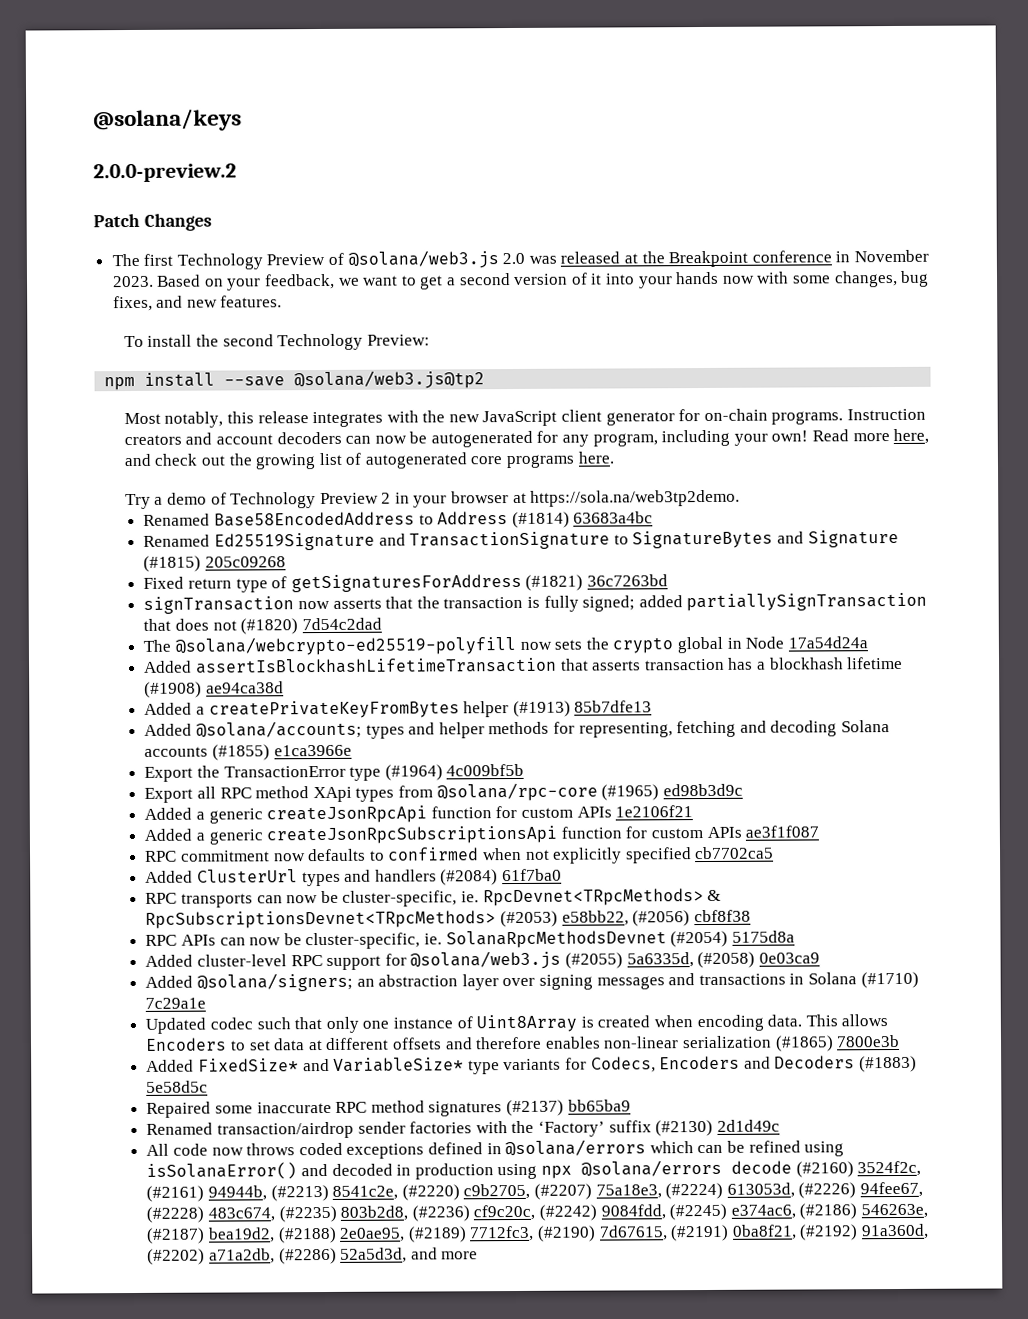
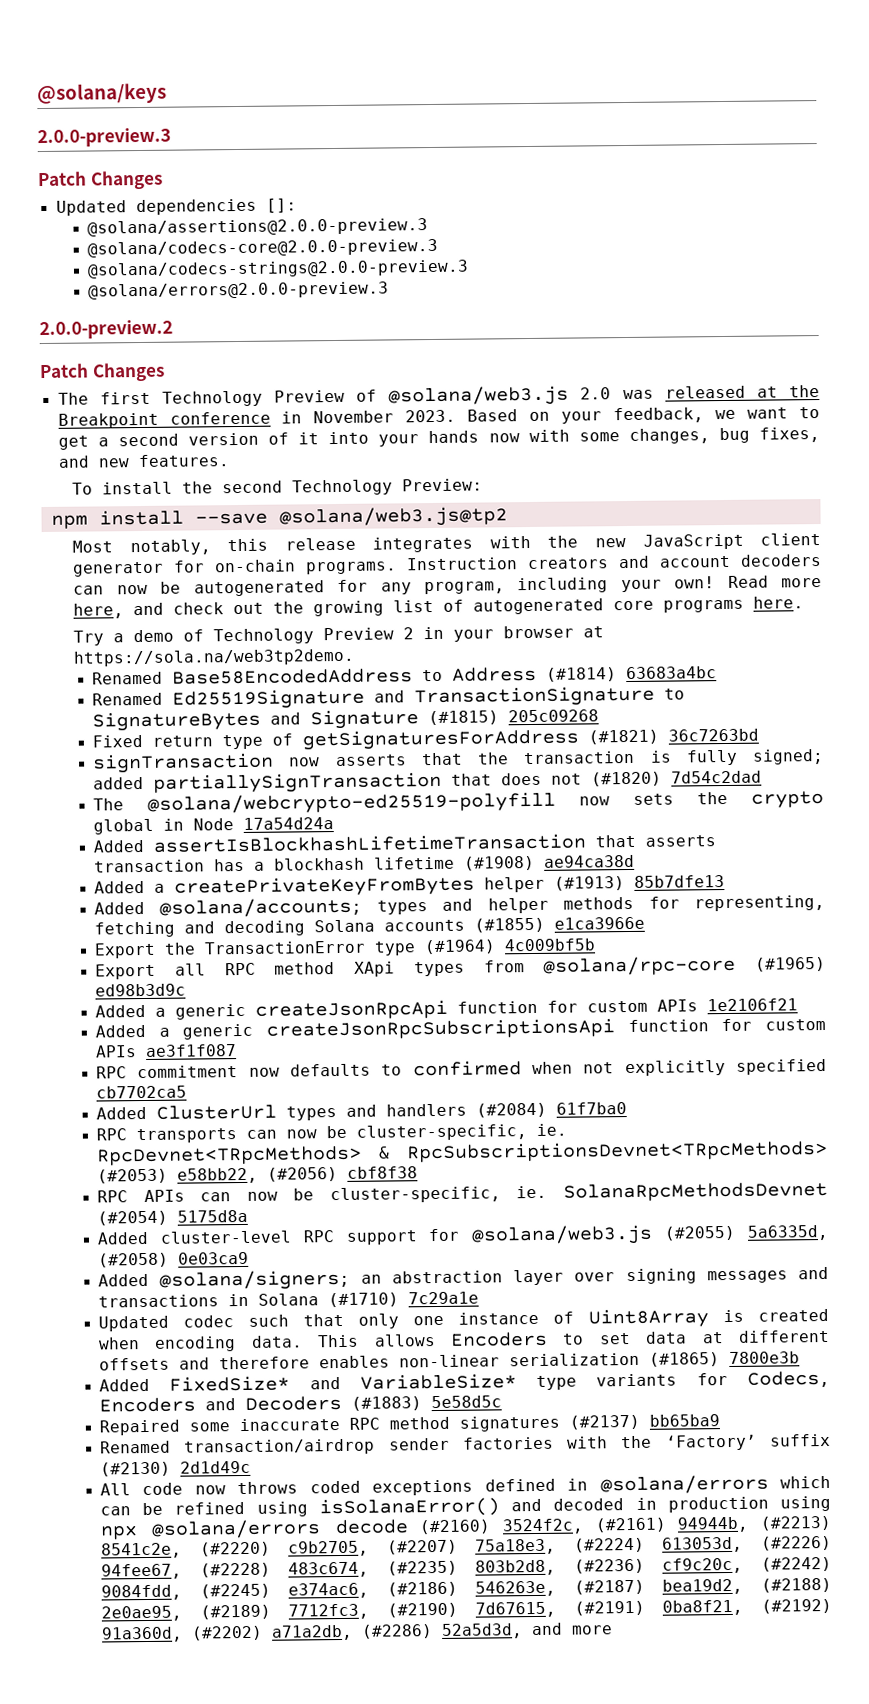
(242, 120) none -> [37,127,171,148] [37,170,163,190] [55,198,297,216] [87,218,429,237] [87,238,439,258] [87,259,470,279] [88,281,390,300] // 2.0.0-preview.3 // Patch Changes // Updated dependencies []: // @solana/assertions@2.0.0-preview.3 // @solana/codecs-core@2.0.0-preview.3 // @solana/codecs-strings@2.0.0-preview.3 // @solana/errors@2.0.0-preview.3

